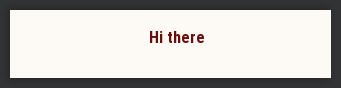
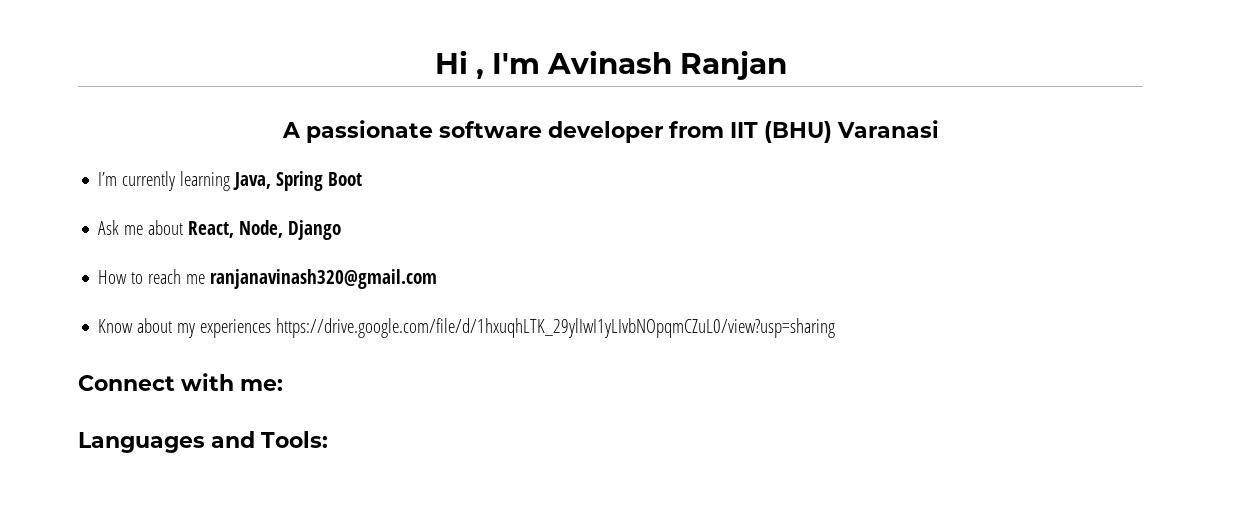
[167,31,206,43] there -> [475,50,787,80] [281,120,939,143] [98,171,363,191] [98,220,342,240] [98,269,438,289] [98,318,836,338] [78,373,283,391] [78,431,328,453] , I'm Avinash Ranjan // A passionate software developer from IIT (BHU) Varanasi // I’m currently learning Java, Spring Boot // Ask me about React, Node, Django // How to reach me ranjanavinash320@gmail.com // Know about my experiences https://drive.google.com/file/d/1hxuqhLTK_29ylIwI1yLIvbNOpqmCZuL0/view?usp=sharing // Connect with me: // Languages and Tools:

